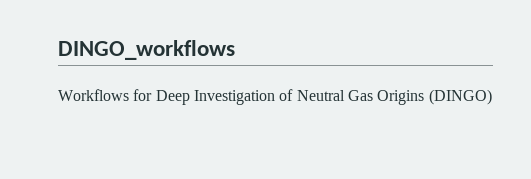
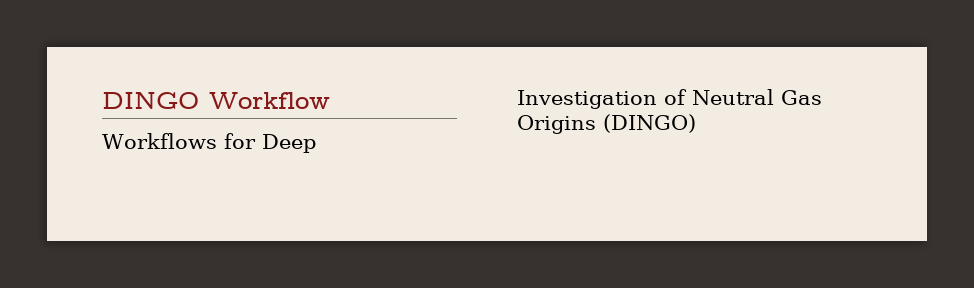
[58,40,235,60] DINGO_workflows -> [102,92,330,109] DINGO Workflow

